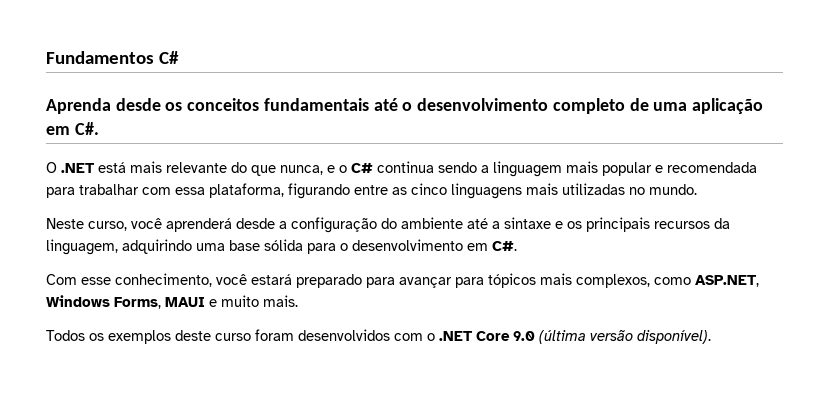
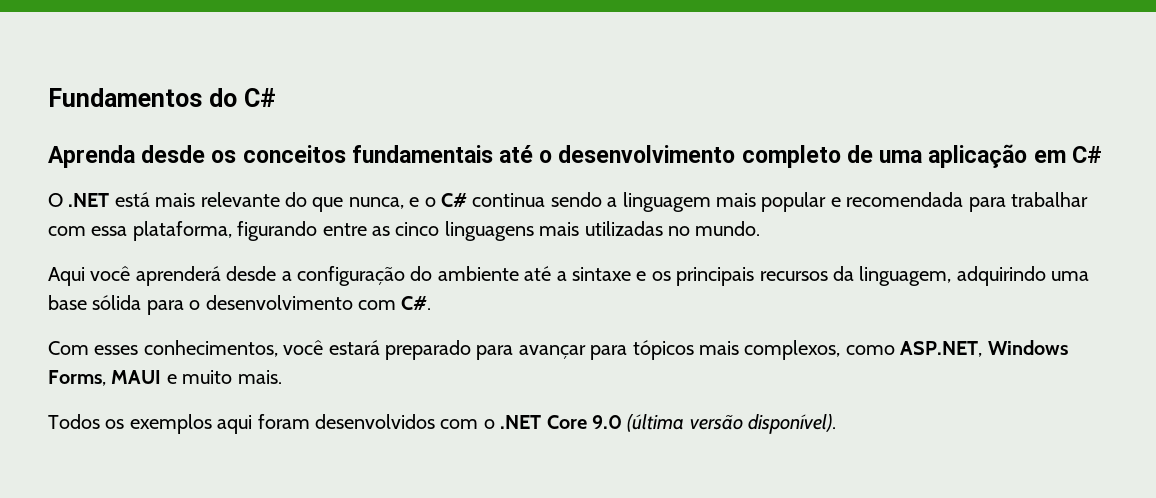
(154, 57) none -> [208,88,237,107] do
[74,122,99,135] C#. -> [1071,146,1102,163] C#
[46,218,127,231] Neste curso, -> [48,267,85,286] Aqui
[467,243,488,251] em -> [358,300,396,310] com
[81,273,212,287] esse conhecimento, -> [94,340,278,357] esses conhecimentos,
[175,330,251,341] deste curso -> [217,415,253,434] aqui

